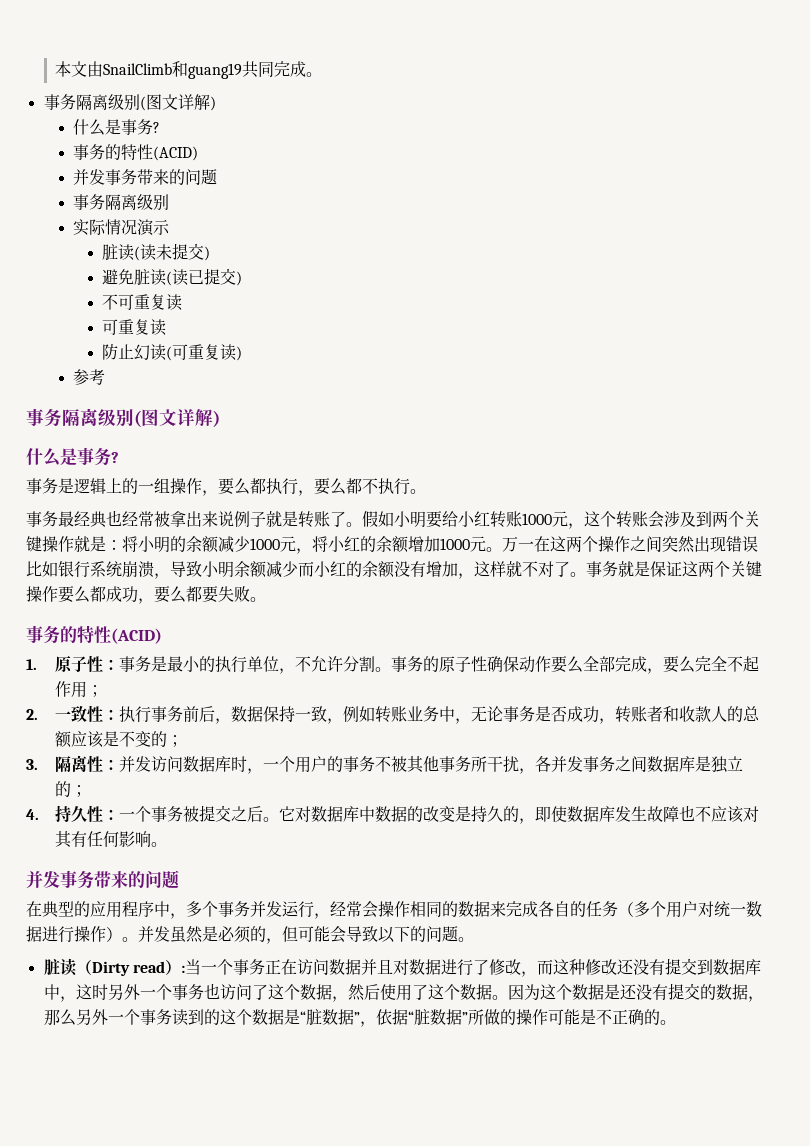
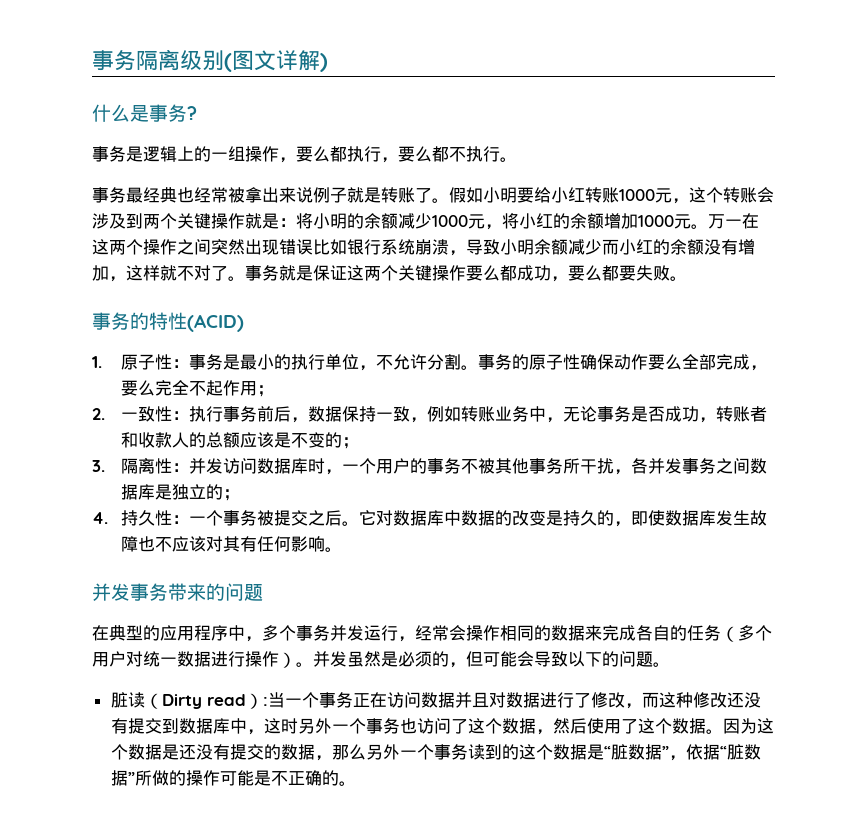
[55,61,323,79] [43,94,216,111] [73,119,161,136] [73,144,199,161] [73,169,218,185] [73,194,170,210] [73,219,171,236] [102,243,211,261] [102,268,243,286] [102,294,183,311] [102,319,167,336] [102,343,243,361] [73,369,106,385] 本文由SnailClimb和guang19共同完成。 // 事务隔离级别(图文详解) // 什么是事务? // 事务的特性(ACID) // 并发事务带来的问题 // 事务隔离级别 // 实际情况演示 // 脏读(读未提交) // 避免脏读(读已提交) // 不可重复读 // 可重复读 // 防止幻读(可重复读) // 参考 // -> (92, 60) none

